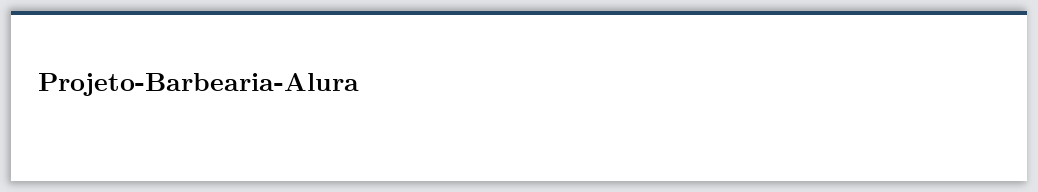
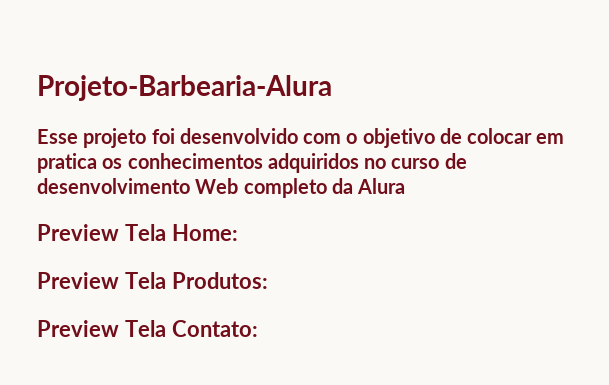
(359, 84) none -> [37,128,565,148] [37,153,467,173] [37,178,406,198] [37,224,238,241] [37,272,268,289] [37,320,258,337] // Esse projeto foi desenvolvido com o objetivo de colocar em pratica os conhecimentos adquiridos no curso de desenvolvimento Web completo da Alura // Preview Tela Home: // Preview Tela Produtos: // Preview Tela Contato:

